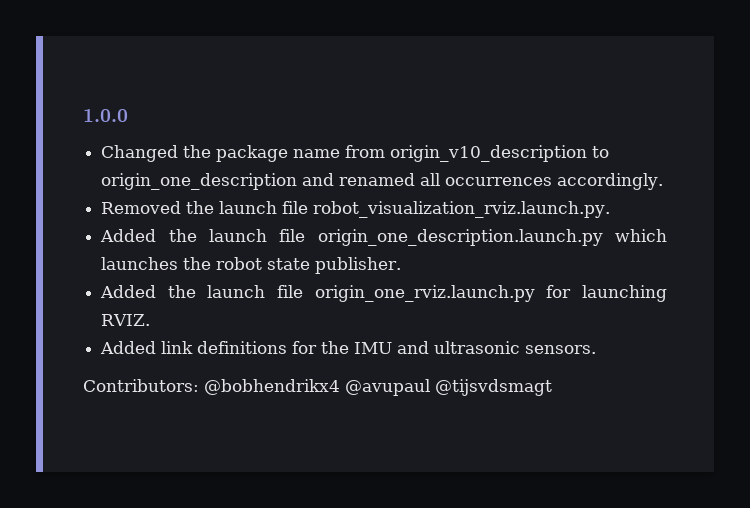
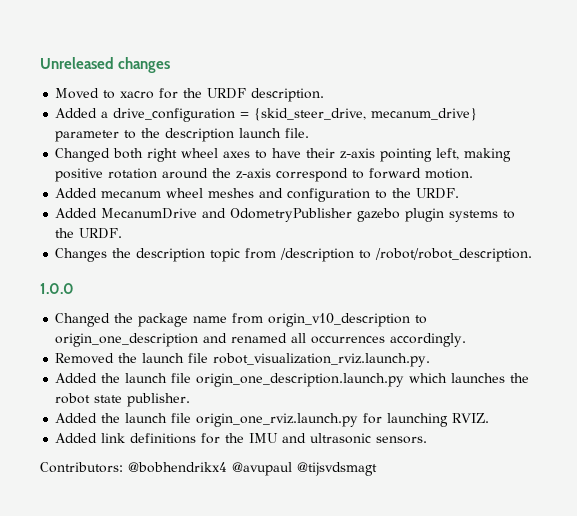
(83, 115) none -> [40,57,171,73] [55,88,325,102] [55,108,478,122] [55,128,310,142] [55,148,512,162] [55,168,474,182] [55,188,460,202] [55,208,516,222] [55,228,123,239] [55,248,533,262] Unreleased changes // Moved to xacro for the URDF description. // Added a drive_configuration = {skid_steer_drive, mecanum_drive} parameter to the description launch file. // Changed both right wheel axes to have their z-axis pointing left, making positive rotation around the z-axis correspond to forward motion. // Added mecanum wheel meshes and configuration to the URDF. // Added MecanumDrive and OdometryPublisher gazebo plugin systems to the URDF. // Changes the description topic from /description to /robot/robot_description. //

